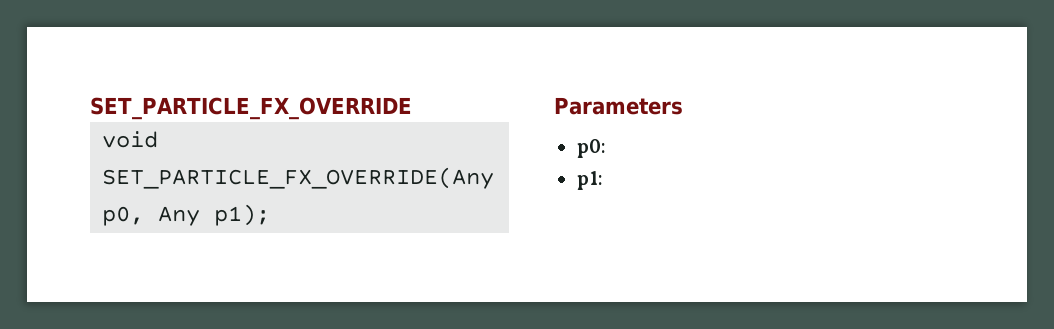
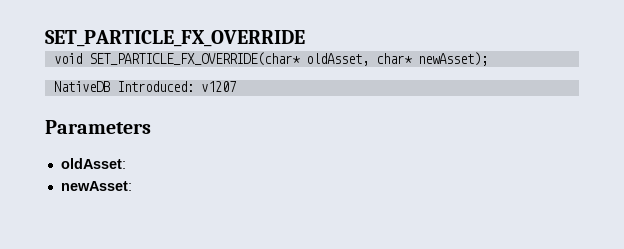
[102,167,495,189] [102,204,271,226] SET_PARTICLE_FX_OVERRIDE(Any p0, Any p1); -> [88,52,488,66] [53,81,236,92] SET_PARTICLE_FX_OVERRIDE(char* oldAsset, char* newAsset); // NativeDB Introduced: v1207
[576,139,606,158] [576,171,603,190] p0: // p1: -> [60,158,126,169] [60,181,132,191] oldAsset: // newAsset:

